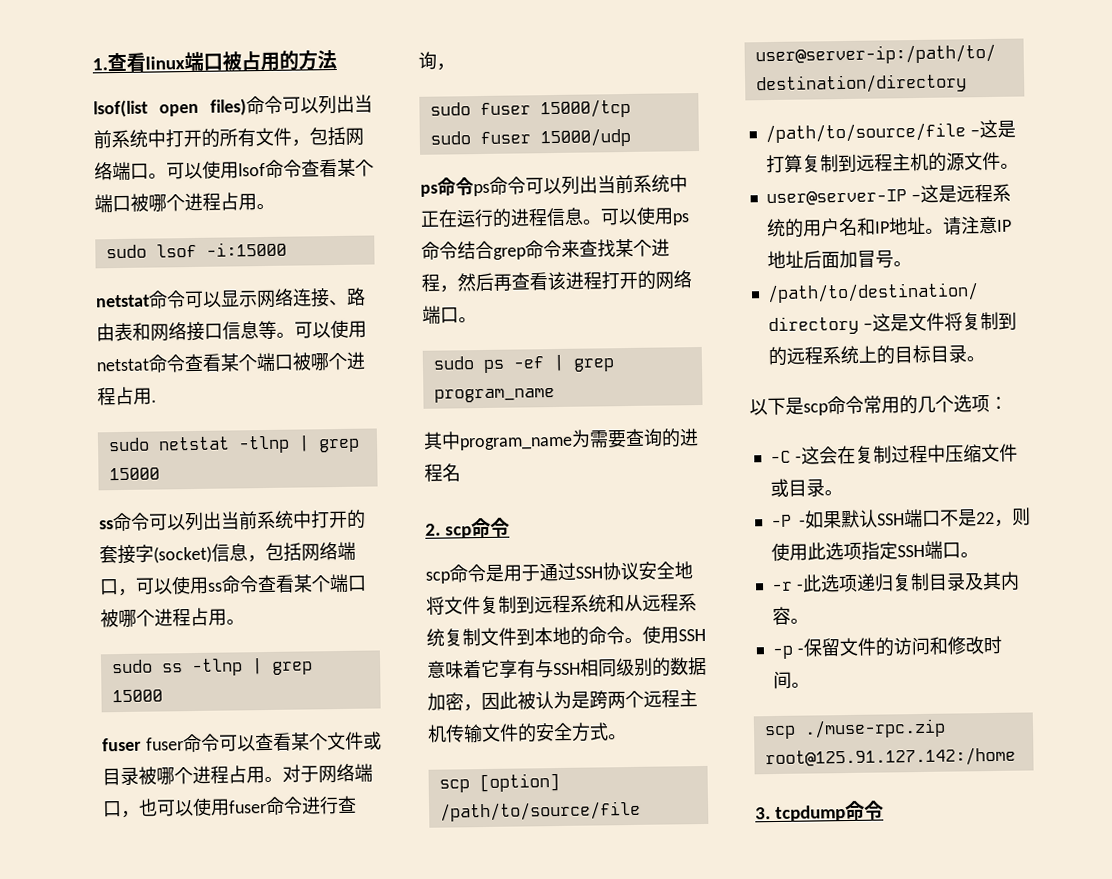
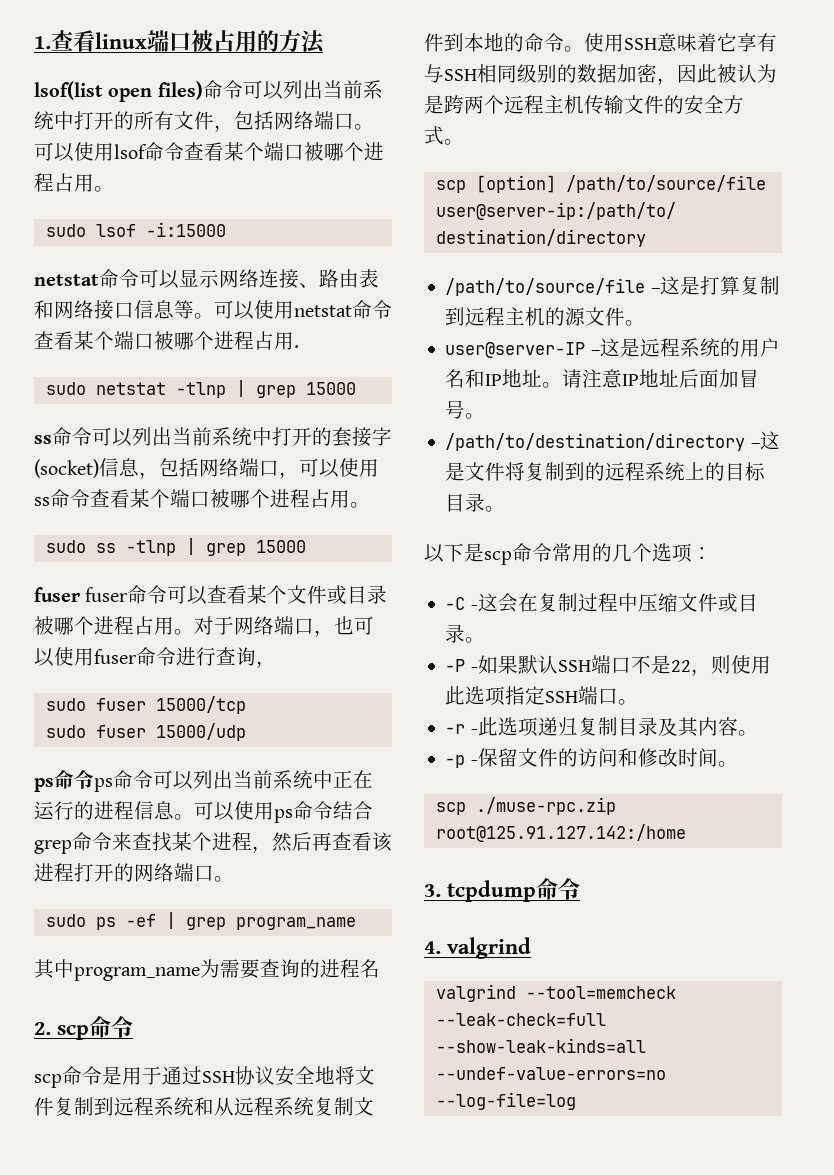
(885, 810) none -> [424,937,531,959] [435,984,676,1002] [435,1013,606,1026] [435,1038,646,1053] [435,1067,666,1080] [435,1092,576,1110] // 4. valgrind // valgrind --tool=memcheck --leak-check=full --show-leak-kinds=all --undef-value-errors=no --log-file=log

